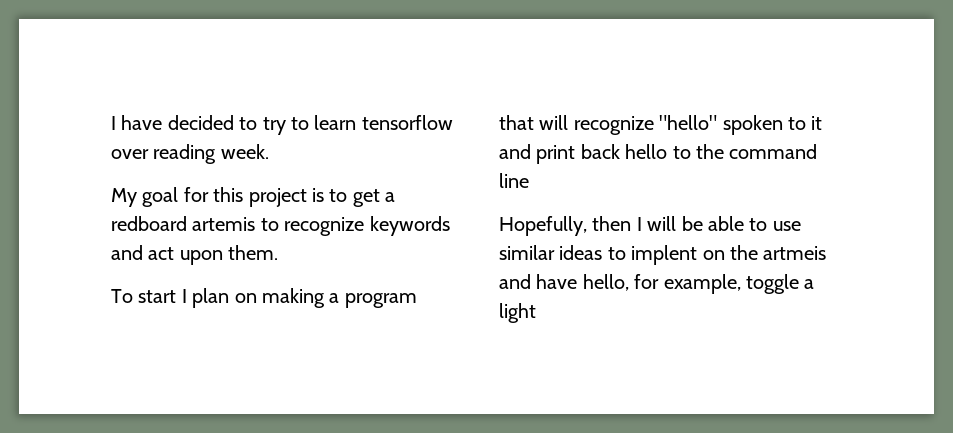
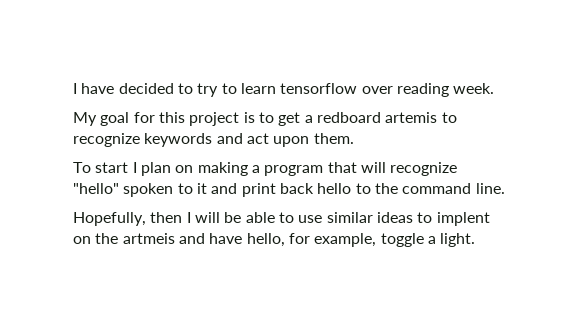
[499,173,529,188] line -> [475,183,505,194] line.
[499,303,536,323] light -> [440,233,476,247] light.

